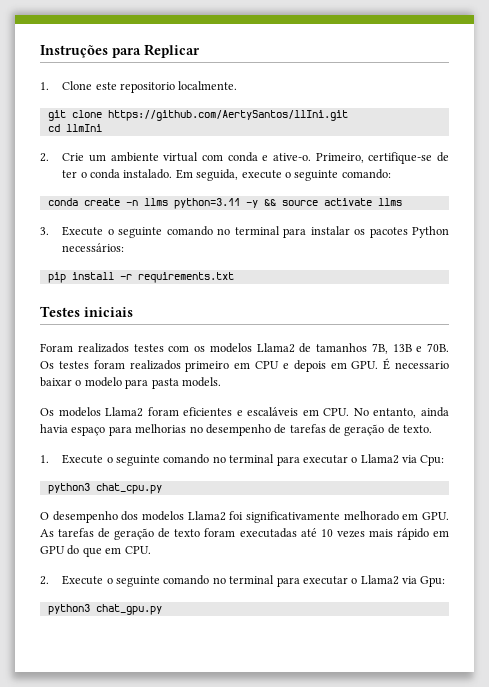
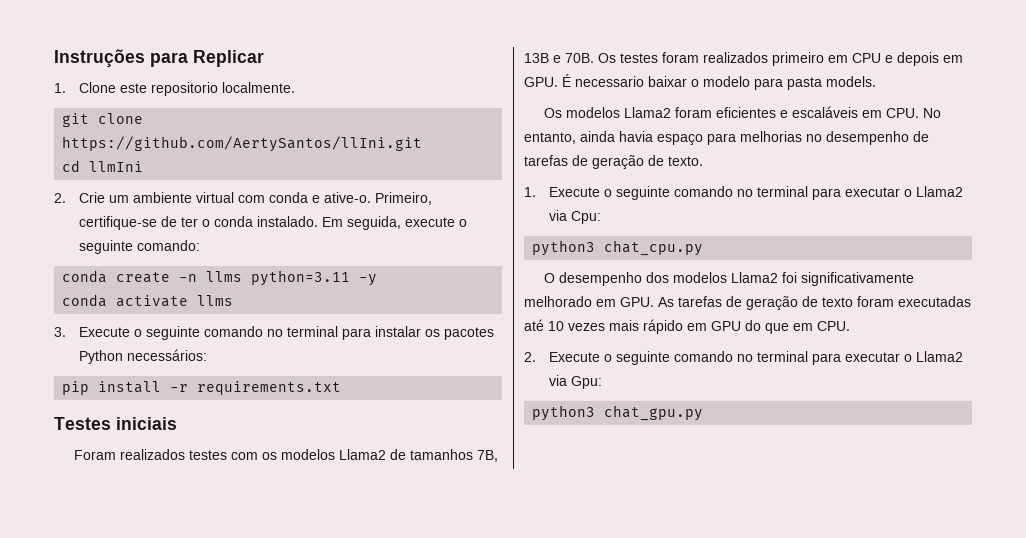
[263,199,318,206] && source -> [62,294,108,307] // conda

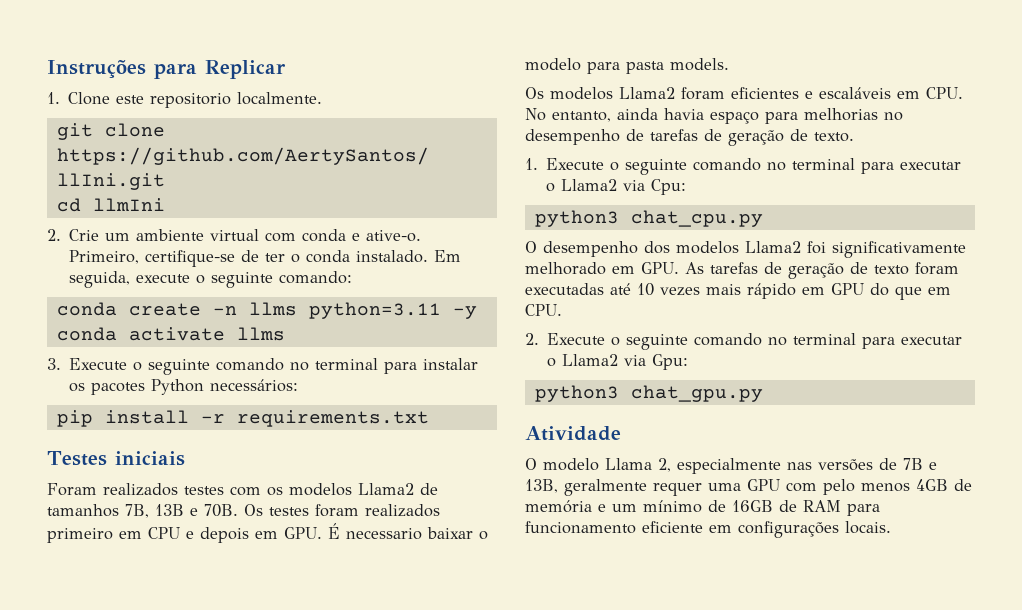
(704, 413) none -> [525,426,621,441] [525,458,937,474] [525,479,972,496] [525,500,880,516] [525,521,891,538] // Atividade // O modelo Llama 2, especialmente nas versões de 7B e 13B, geralmente requer uma GPU com pelo menos 4GB de memória e um mínimo de 16GB de RAM para funcionamento eficiente em configurações locais.

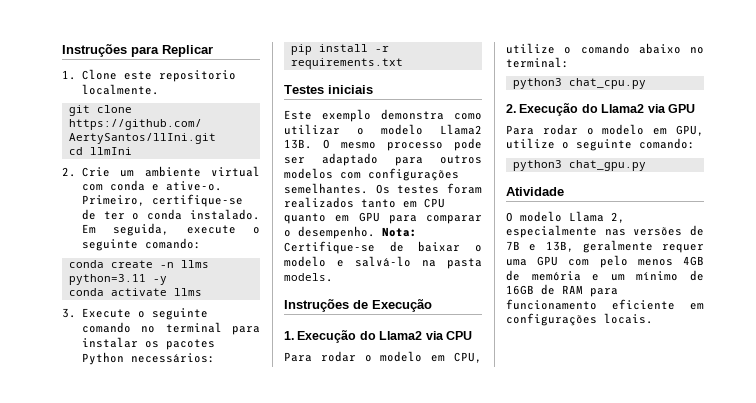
[47,483,438,496] [47,504,238,518] Foram realizados testes com os modelos Llama2 de tamanhos 7B, 13B e 70B. -> [284,109,482,122] [284,124,482,135] [284,138,482,151] [284,153,482,166] [284,168,459,181] [284,183,368,194] Este exemplo demonstra como utilizar o modelo Llama2 13B. O mesmo processo pode ser adaptado para outros modelos com configurações semelhantes.
[47,528,113,543] primeiro -> [361,199,396,208] tanto
[186,523,488,543] [525,58,729,74] [525,87,963,100] [525,108,903,124] [525,129,854,146] [525,158,962,175] [546,179,687,195] [534,210,763,227] [525,241,966,258] [525,262,959,279] [525,283,951,300] [525,304,562,316] [525,333,963,350] [547,354,689,370] e depois em GPU. É necessario baixar o modelo para pasta models. // Os modelos Llama2 foram eficientes e escaláveis em CPU. No entanto, ainda havia espaço para melhorias no desempenho de tarefas de geração de texto. // 1. Execute o seguinte comando no terminal para executar o Llama2 via Cpu: // python3 chat_cpu.py // O desempenho dos modelos Llama2 foi significativamente melhorado em GPU. As tarefas de geração de texto foram executadas até 10 vezes mais rápido em GPU do que em CPU. // 2. Execute o seguinte comando no terminal para executar o Llama2 via Gpu: -> [284,212,482,224] [284,226,417,239] [284,241,482,254] [284,256,482,269] [284,273,333,282] [284,299,432,312] [284,330,472,343] [284,351,482,363] [506,43,704,54] [506,57,569,68] [512,78,646,89] [506,103,695,116] [506,124,704,136] [506,138,695,151] quanto em GPU para comparar o desempenho. Nota: Certifique-se de baixar o modelo e salvá-lo na pasta models. // Instruções de Execução // 1. Execução do Llama2 via CPU // Para rodar o modelo em CPU, utilize o comando abaixo no terminal: // python3 chat_cpu.py // 2. Execução do Llama2 via GPU // Para rodar o modelo em GPU, utilize o seguinte comando:

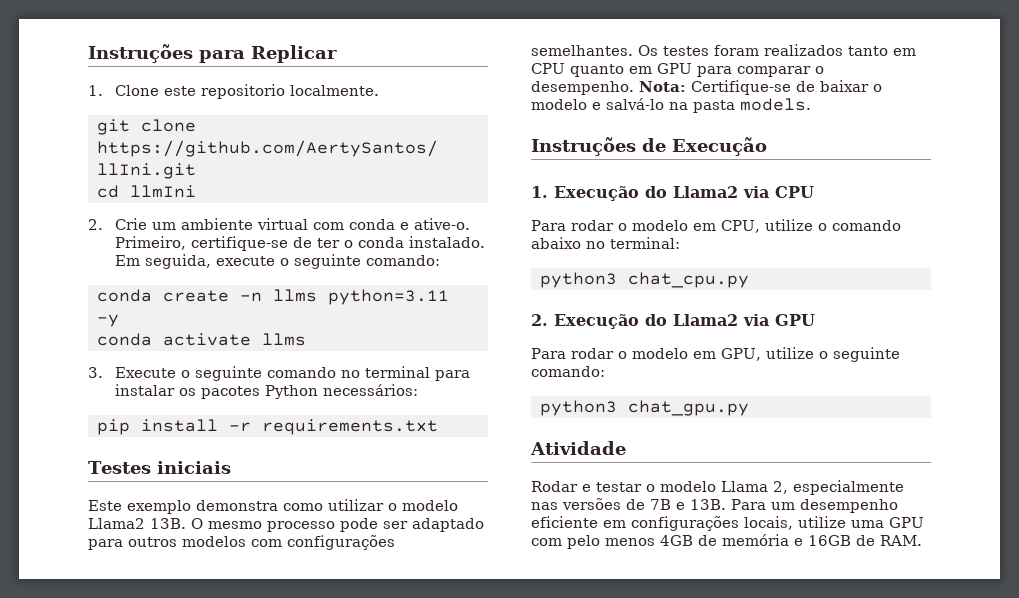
[506,212,513,222] O -> [531,481,655,492] Rodar e testar o
[545,240,704,253] 13B, geralmente requer -> [690,499,898,513] [531,516,846,531] 13B. Para um desempenho eficiente em configurações locais, utilize
[610,270,704,281] [506,284,618,297] [506,299,704,310] [506,313,653,326] um mínimo de 16GB de RAM para funcionamento eficiente em configurações locais. -> [808,535,922,546] 16GB de RAM.

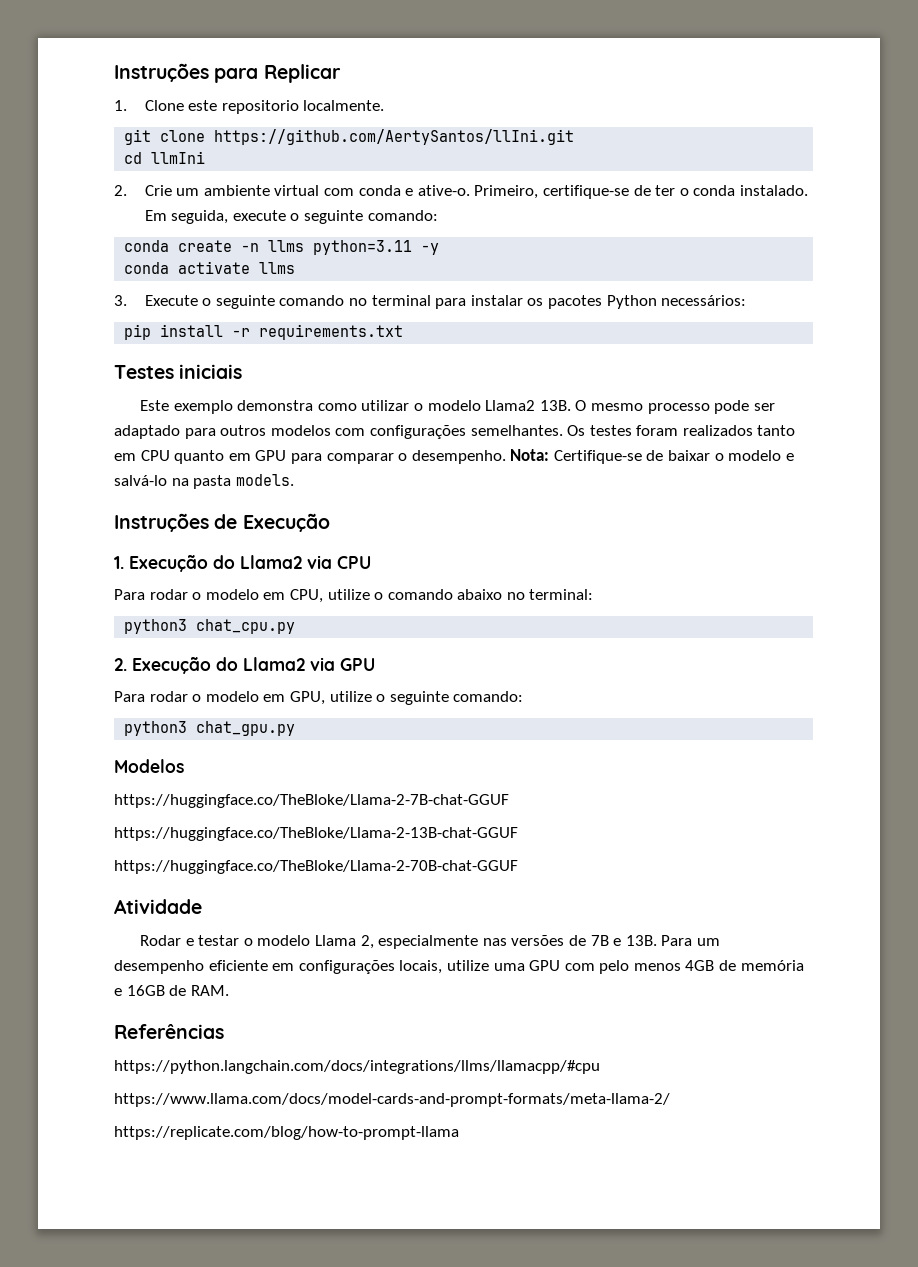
(749, 408) none -> [114,759,184,773] [114,794,509,808] [114,827,518,841] [114,860,518,874] // Modelos // https://huggingface.co/TheBloke/Llama-2-7B-chat-GGUF // https://huggingface.co/TheBloke/Llama-2-13B-chat-GGUF // https://huggingface.co/TheBloke/Llama-2-70B-chat-GGUF
(922, 540) none -> [114,1024,224,1039] [114,1060,600,1074] [114,1093,670,1107] [114,1126,459,1140] // Referências // https://python.langchain.com/docs/integrations/llms/llamacpp/#cpu // https://www.llama.com/docs/model-cards-and-prompt-formats/meta-llama-2/ // https://replicate.com/blog/how-to-prompt-llama

